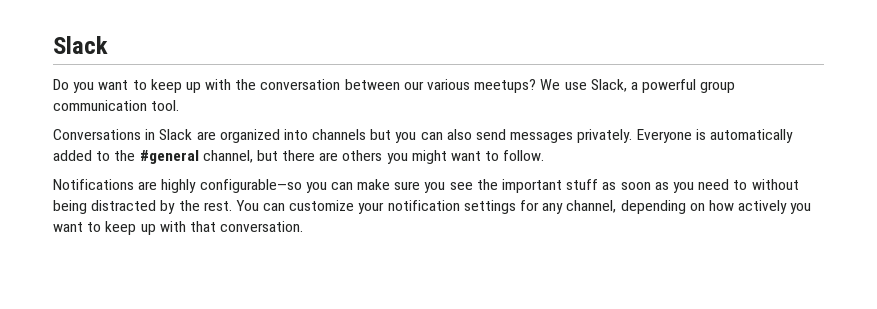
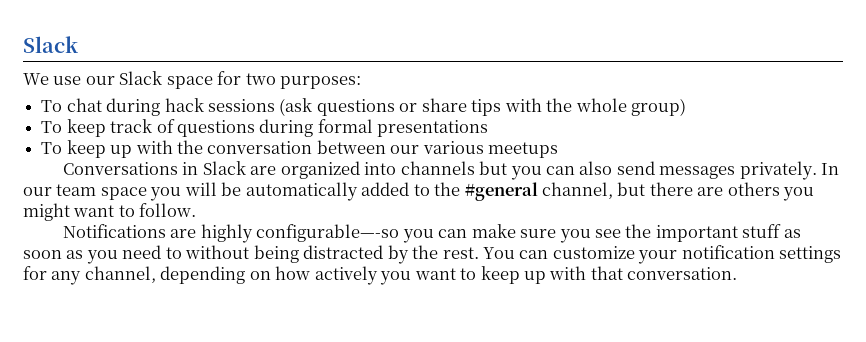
[53,79,147,93] Do you want to -> [23,71,362,89] [41,98,687,116] [41,119,489,137] [41,142,63,154] We use our Slack space for two purposes: // To chat during hack sessions (ask questions or share tips with the whole group) // To keep track of questions during formal presentations // To
[474,79,736,93] [53,100,180,111] meetups? We use Slack, a powerful group communication tool. -> [488,142,559,158] meetups
[636,129,706,143] Everyone is -> [821,163,840,175] [23,182,242,201] In our team space you will be
[199,179,302,193] configurable—so -> [256,224,400,242] configurable—-so

